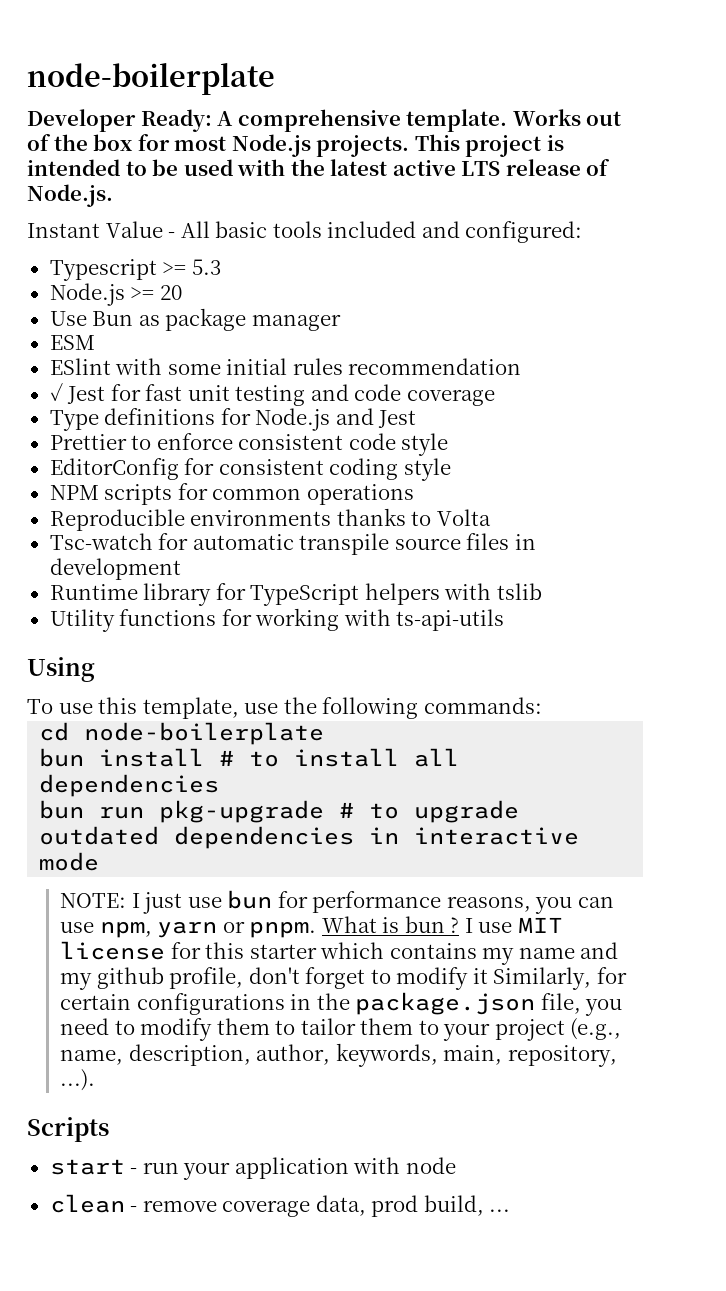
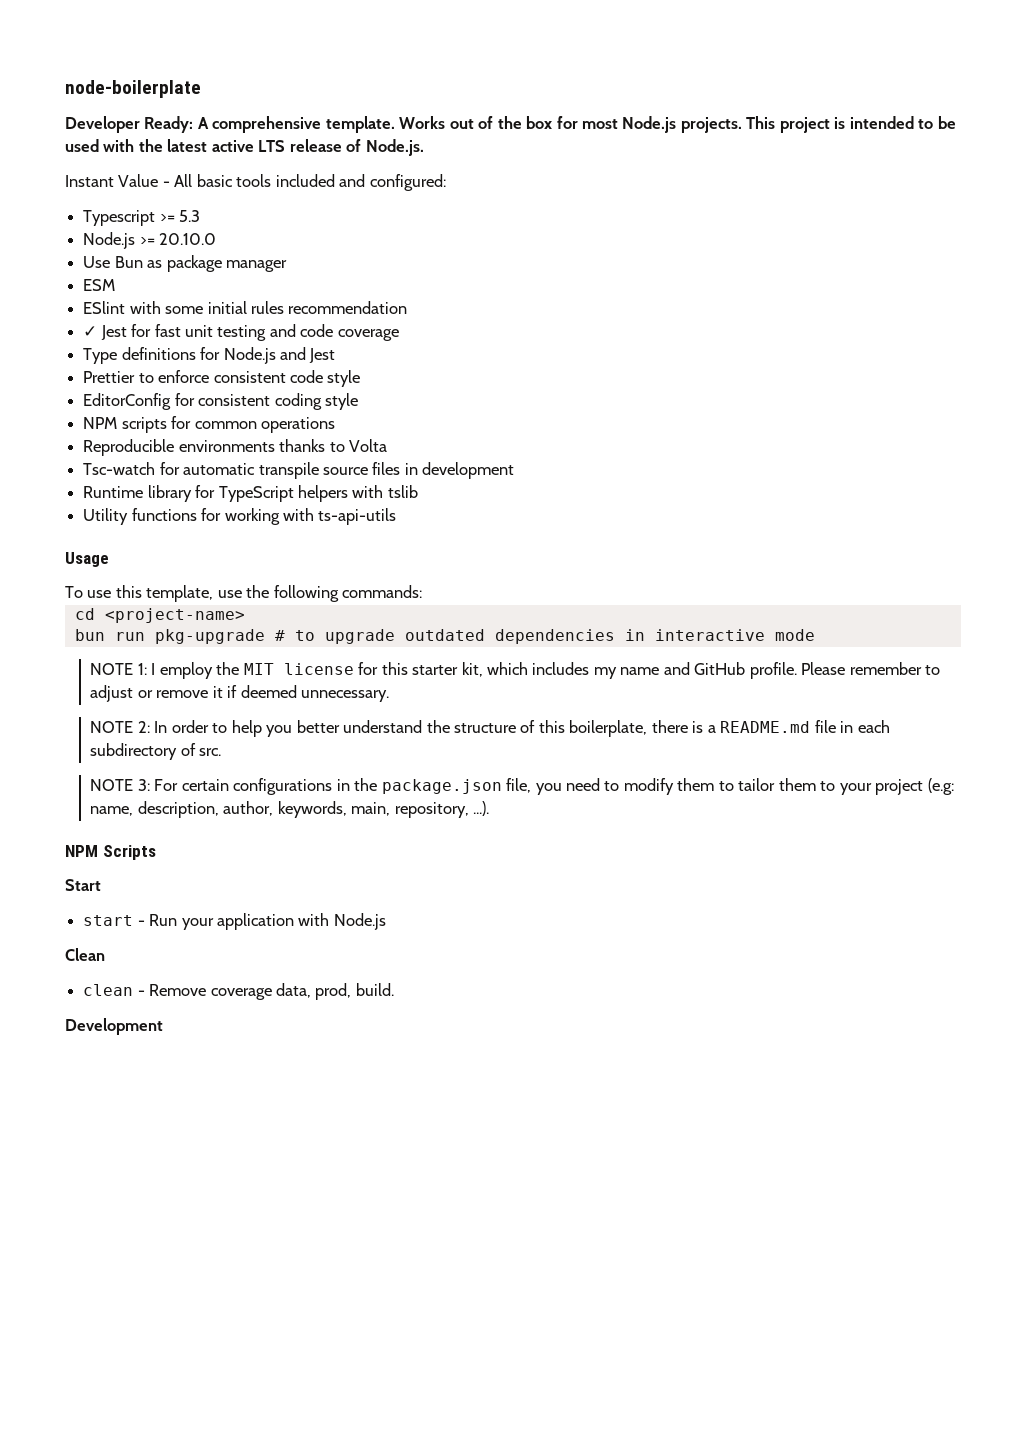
[159,285,182,300] 20 -> [159,233,217,245] 20.10.0
[27,657,95,682] Using -> [65,552,109,567] Usage
[84,722,325,745] [39,748,460,767] [39,774,220,797] node-boilerplate // bun install # to install all dependencies -> [104,608,245,623] <project-name>
[59,890,614,914] [59,916,513,938] NOTE: I just use bun for performance reasons, you can use npm, yarn or pnpm. What is bun ? I use -> [90,662,240,679] NOTE 1: I employ the
[320,942,619,965] [59,967,627,990] which contains my name and my github profile, don't forget to modify it Similarly, for -> [461,662,941,679] [90,685,390,702] [90,720,890,737] [90,743,222,760] [90,779,179,791] kit, which includes my name and GitHub profile. Please remember to adjust or remove it if deemed unnecessary. // NOTE 2: In order to help you better understand the structure of this boilerplate, there is a README.md file in each subdirectory of src. // NOTE 3: For
[570,1018,622,1040] (e.g., -> [927,778,954,795] (e.g:
(95, 1080) none -> [65,845,98,857] NPM
(109, 1129) none -> [65,879,101,891] // Start
[142,1162,179,1174] run -> [149,914,178,926] Run
[405,1157,456,1174] node -> [333,913,386,930] [65,948,105,961] Node.js // Clean
[142,1200,217,1212] remove -> [149,984,207,996] Remove
[371,1195,511,1217] prod build, ... -> [315,983,394,1000] [65,1018,163,1035] prod, build. // Development

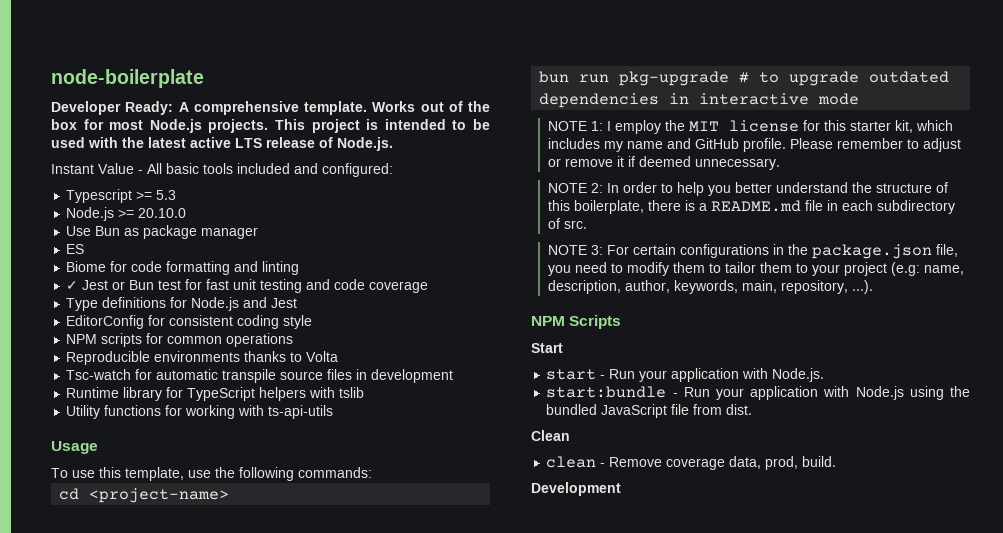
[83,279,116,291] [83,301,408,314] ESM // ESlint with some initial rules recommendation -> [66,244,85,254] [66,261,300,275] ES // Biome for code formatting and linting
(127, 332) none -> [112,280,182,290] or Bun test
[83,370,361,387] // Prettier to enforce consistent code style -> (298, 303) none
[333,913,386,930] Node.js -> [772,368,825,382] [546,386,970,400] [546,404,753,418] Node.js. // start:bundle - Run your application with Node.js using the bundled JavaScript file from dist.

